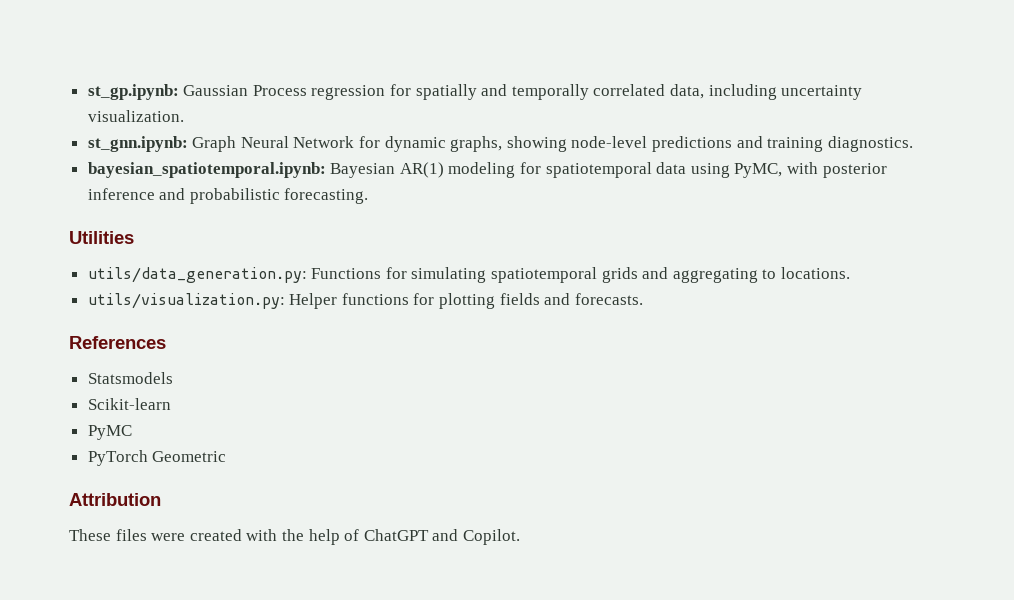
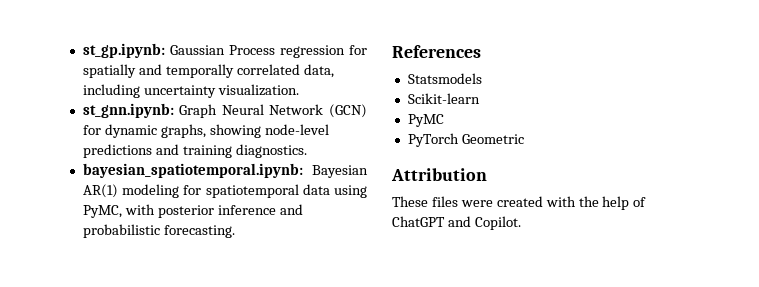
(355, 142) none -> [329,104,368,118] (GCN)
[69,231,134,244] [87,267,851,283] [87,293,643,309] // Utilities // utils/data_generation.py: Functions for simulating spatiotemporal grids and aggregating to locations. // utils/visualization.py: Helper functions for plotting fields and forecasts. -> (235, 231) none

